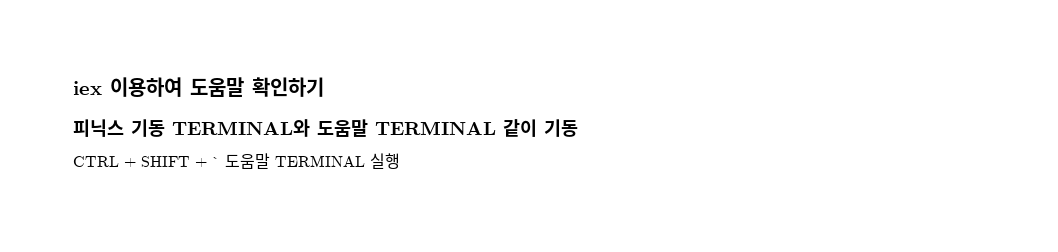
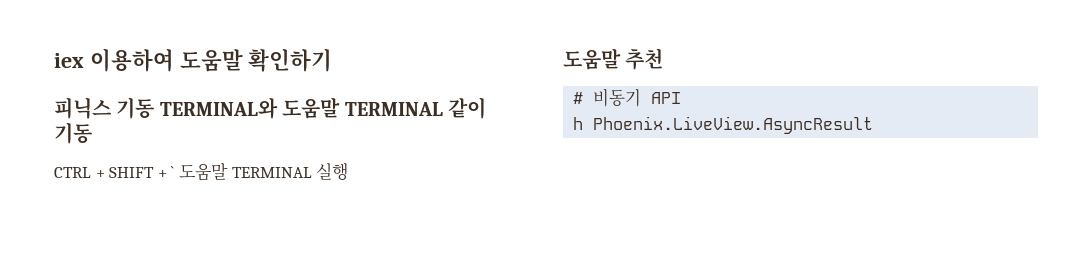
(400, 161) none -> [563,48,664,70] [573,88,682,107] [573,116,874,134] // 도움말 추천 // # 비동기 API // h Phoenix.LiveView.AsyncResult

